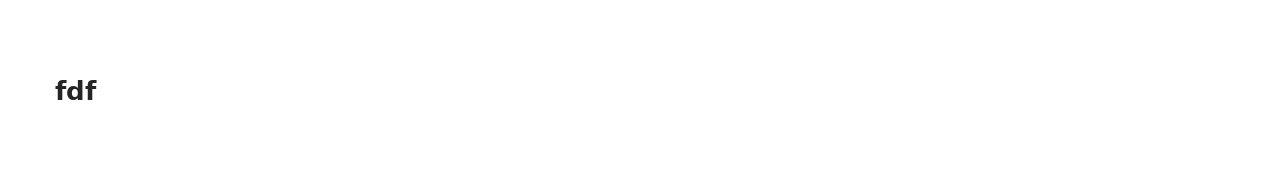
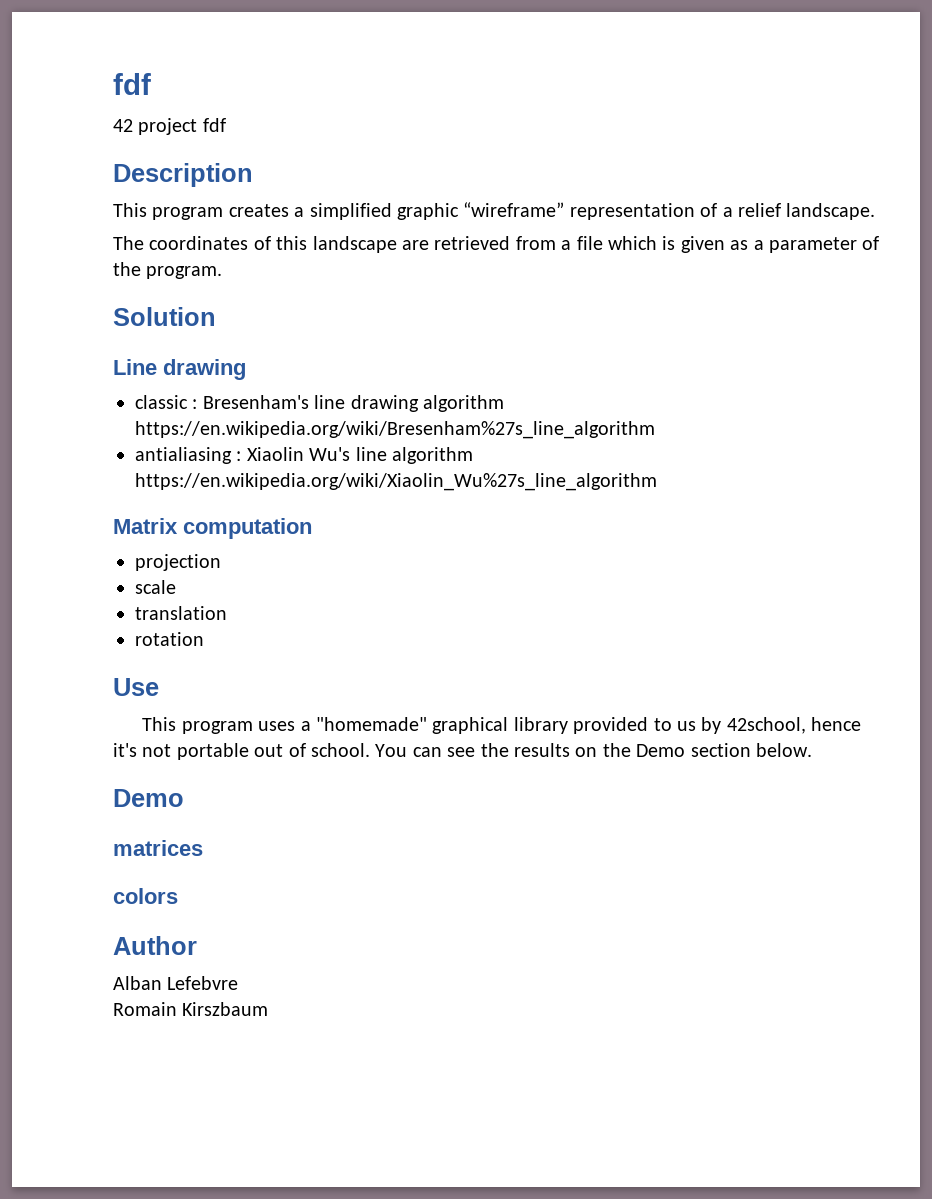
[55,80,97,100] fdf -> [113,73,151,95] [113,118,226,135] [113,163,253,187] [113,202,876,220] [113,236,880,253] [113,262,223,279] [113,307,216,326] [113,359,246,380] [135,395,504,412] [135,421,655,439] [135,447,473,464] [135,473,657,491] [113,518,312,539] [135,554,221,571] [135,580,176,594] [135,606,227,620] [135,632,204,646] [113,678,159,696] [142,717,862,734] [113,743,812,760] [113,789,184,807] [113,840,203,856] [113,888,178,904] [113,936,197,955] [113,976,239,990] [113,1002,269,1016] fdf // 42 project fdf // Description // This program creates a simplified graphic “wireframe” representation of a relief landscape. // The coordinates of this landscape are retrieved from a file which is given as a parameter of the program. // Solution // Line drawing // classic : Bresenham's line drawing algorithm https://en.wikipedia.org/wiki/Bresenham%27s_line_algorithm // antialiasing : Xiaolin Wu's line algorithm https://en.wikipedia.org/wiki/Xiaolin_Wu%27s_line_algorithm // Matrix computation // projection // scale // translation // rotation // Use // This program uses a "homemade" graphical library provided to us by 42school, hence it's not portable out of school. You can see the results on the Demo section below. // Demo // matrices // colors // Author // Alban Lefebvre // Romain Kirszbaum

